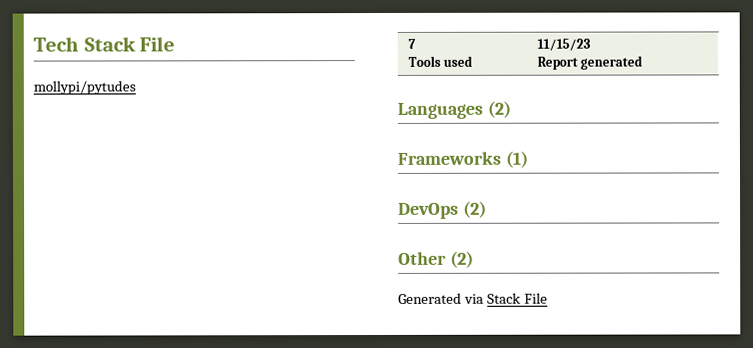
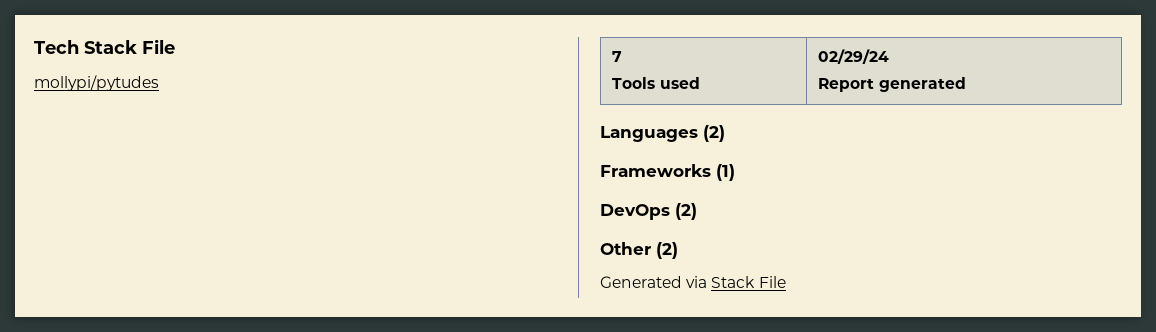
[536,38,591,51] 11/15/23 -> [818,49,890,64] 02/29/24

